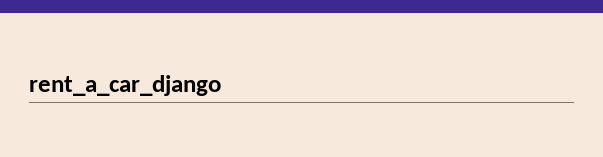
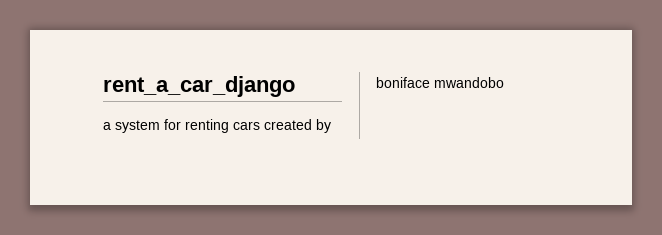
(221, 85) none -> [103,119,331,133] [376,77,504,88] // a system for renting cars created by boniface mwandobo

